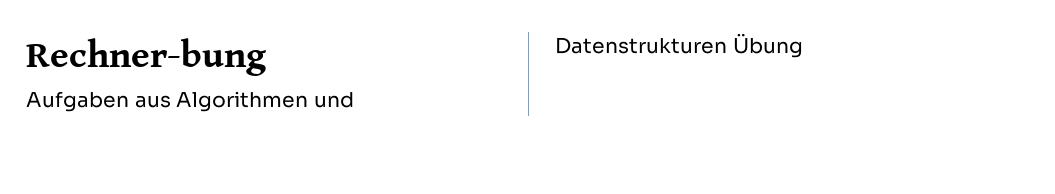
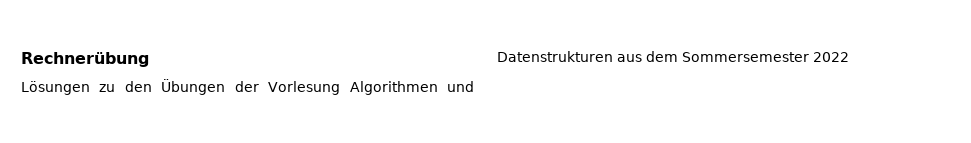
[26,38,267,76] [26,91,354,112] [555,33,803,58] Rechner-bung // Aufgaben aus Algorithmen und Datenstrukturen Übung -> [21,52,149,67] [21,79,474,95] [497,51,849,62] Rechnerübung // Lösungen zu den Übungen der Vorlesung Algorithmen und Datenstrukturen aus dem Sommersemester 2022

